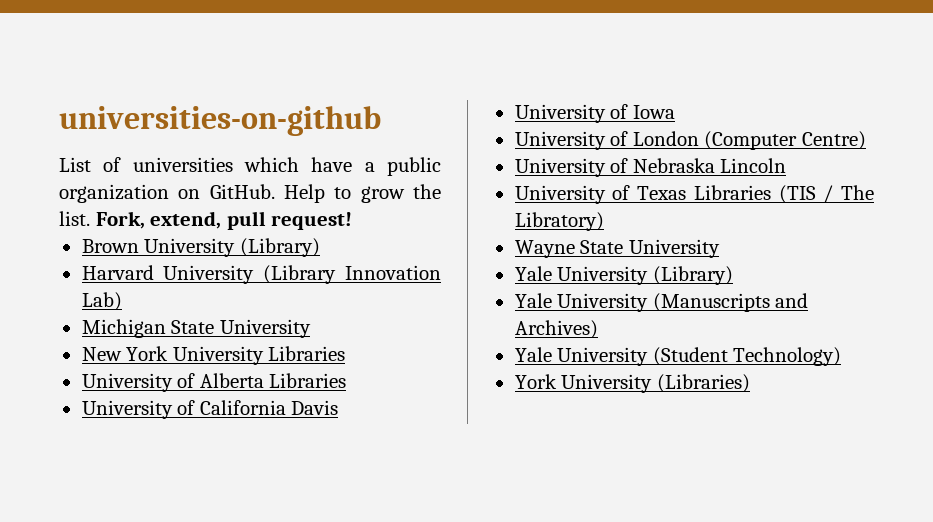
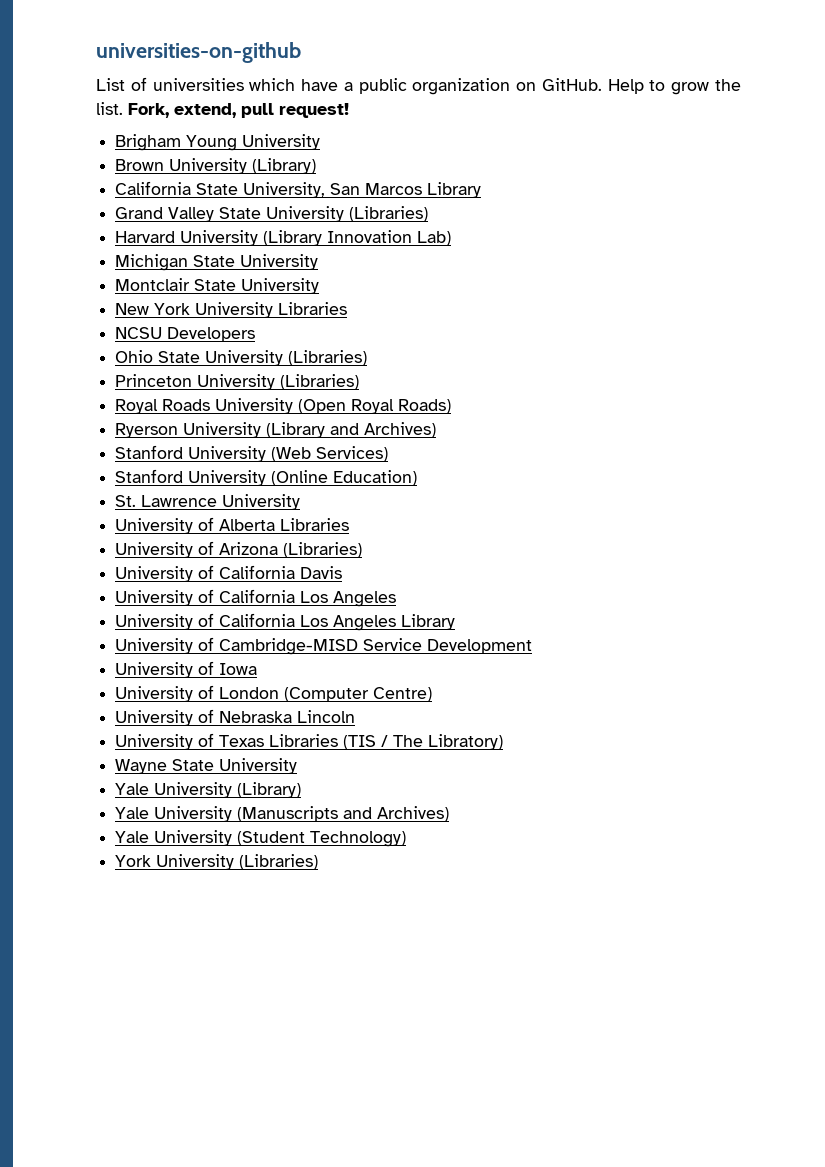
(353, 221) none -> [115,134,321,151] // Brigham Young University
(320, 247) none -> [115,181,482,198] [115,206,429,222] // California State University, San Marcos Library // Grand Valley State University (Libraries)
(311, 328) none -> [115,278,320,294] // Montclair State University
(346, 353) none -> [115,327,256,342] [115,350,368,366] [115,374,360,390] [115,398,452,414] [115,422,437,438] [115,445,389,462] [115,469,418,486] [115,494,301,510] // NCSU Developers // Ohio State University (Libraries) // Princeton University (Libraries) // Royal Roads University (Open Royal Roads) // Ryerson University (Library and Archives) // Stanford University (Web Services) // Stanford University (Online Education) // St. Lawrence University
(347, 380) none -> [115,541,363,558] // University of Arizona (Libraries)
(339, 407) none -> [115,589,397,607] [115,613,456,631] [115,637,533,655] // University of California Los Angeles // University of California Los Angeles Library // University of Cambridge-MISD Service Development

